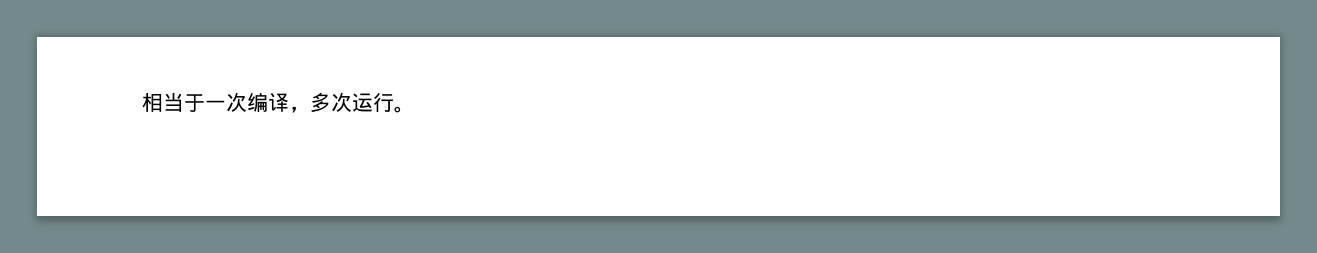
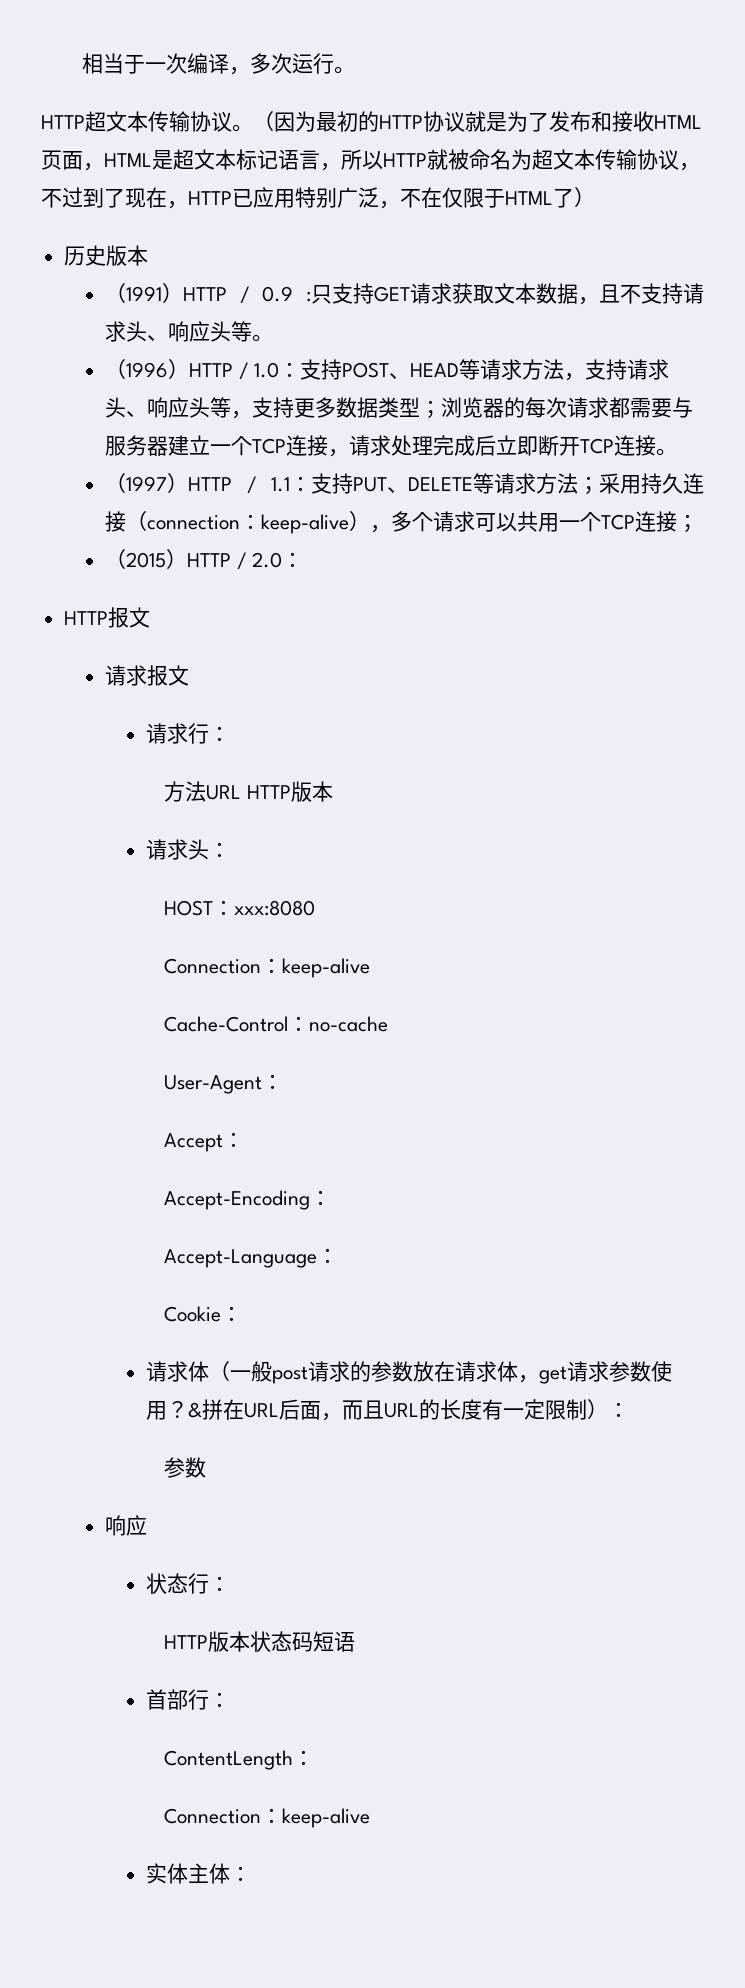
(415, 109) none -> [41,111,702,132] [41,149,700,171] [41,187,595,209] [64,245,149,266] [105,283,704,305] [105,321,274,342] [105,359,670,381] [105,397,694,419] [105,435,678,457] [105,473,704,495] [105,511,699,534] [105,549,304,570] [64,607,151,628] [105,665,190,686] [146,723,231,744] [163,781,333,802] [146,839,231,860] [163,900,315,916] [163,958,370,978] [163,1016,388,1032] [163,1074,283,1094] [163,1132,244,1152] [163,1190,331,1210] [163,1248,338,1268] [163,1306,242,1322] [146,1361,673,1384] [146,1399,630,1421] [163,1457,206,1478] [105,1515,148,1536] [146,1573,231,1594] [163,1631,355,1652] [146,1689,231,1710] [163,1750,314,1770] [163,1808,370,1828] [146,1863,252,1884] // HTTP超文本传输协议。（因为最初的HTTP协议就是为了发布和接收HTML页面，HTML是超文本标记语言，所以HTTP就被命名为超文本传输协议，不过到了现在，HTTP已应用特别广泛，不在仅限于HTML了） // 历史版本 // （1991）HTTP / 0.9 :只支持GET请求获取文本数据，且不支持请求头、响应头等。 // （1996）HTTP / 1.0：支持POST、HEAD等请求方法，支持请求头、响应头等，支持更多数据类型；浏览器的每次请求都需要与服务器建立一个TCP连接，请求处理完成后立即断开TCP连接。 // （1997）HTTP / 1.1：支持PUT、DELETE等请求方法；采用持久连接（connection：keep-alive），多个请求可以共用一个TCP连接； // （2015）HTTP / 2.0： // HTTP报文 // 请求报文 // 请求行： // 方法URL HTTP版本 // 请求头： // HOST：xxx:8080 // Connection：keep-alive // Cache-Control：no-cache // User-Agent： // Accept： // Accept-Encoding： // Accept-Language： // Cookie： // 请求体（一般post请求的参数放在请求体，get请求参数使用？&拼在URL后面，而且URL的长度有一定限制）： // 参数 // 响应 // 状态行： // HTTP版本状态码短语 // 首部行： // ContentLength： // Connection：keep-alive // 实体主体：

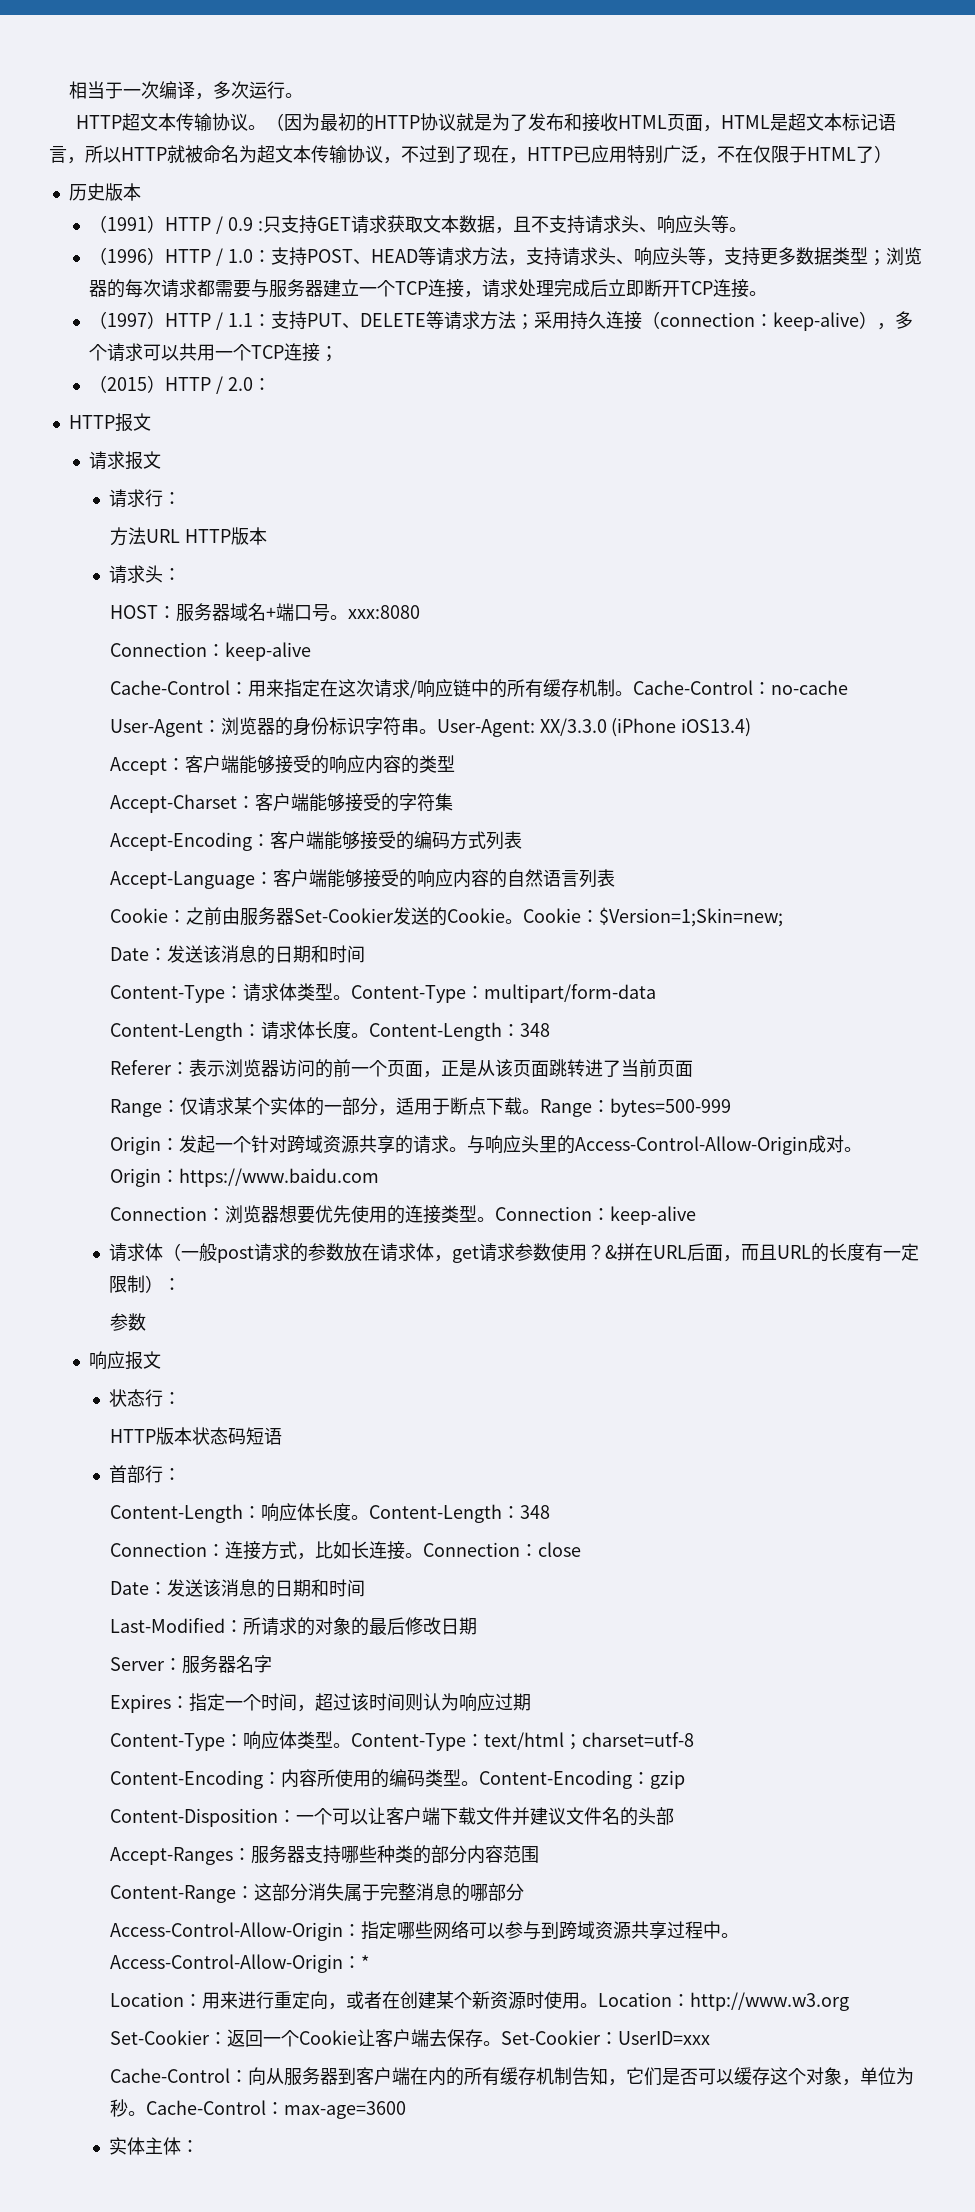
(234, 907) none -> [175,603,348,622] 服务器域名+端口号。
[308,1016,388,1032] [163,1074,283,1094] [163,1132,244,1152] [163,1190,331,1210] [163,1248,338,1268] [163,1306,242,1322] no-cache // User-Agent： // Accept： // Accept-Encoding： // Accept-Language： // Cookie： -> [247,679,848,698] [109,717,752,737] [109,755,455,775] [109,793,453,813] [109,831,522,851] [109,869,615,889] [109,907,783,927] [109,945,365,964] [109,983,656,1003] [109,1021,550,1041] [109,1059,693,1078] [109,1097,731,1117] [109,1135,862,1155] [109,1168,379,1187] [109,1205,696,1225] 用来指定在这次请求/响应链中的所有缓存机制。Cache-Control：no-cache // User-Agent：浏览器的身份标识字符串。User-Agent: XX/3.3.0 (iPhone iOS13.4) // Accept：客户端能够接受的响应内容的类型 // Accept-Charset：客户端能够接受的字符集 // Accept-Encoding：客户端能够接受的编码方式列表 // Accept-Language：客户端能够接受的响应内容的自然语言列表 // Cookie：之前由服务器Set-Cookier发送的Cookie。Cookie：$Version=1;Skin=new; // Date：发送该消息的日期和时间 // Content-Type：请求体类型。Content-Type：multipart/form-data // Content-Length：请求体长度。Content-Length：348 // Referer：表示浏览器访问的前一个页面，正是从该页面跳转进了当前页面 // Range：仅请求某个实体的一部分，适用于断点下载。Range：bytes=500-999 // Origin：发起一个针对跨域资源共享的请求。与响应头里的Access-Control-Allow-Origin成对。Origin：https://www.baidu.com // Connection：浏览器想要优先使用的连接类型。Connection：keep-alive
(148, 1525) none -> [125,1351,162,1370] 报文
[163,1750,314,1770] [163,1808,370,1828] ContentLength： // Connection：keep-alive -> [109,1503,550,1523] [109,1541,581,1560] [109,1579,365,1598] [109,1617,477,1636] [109,1655,272,1674] [109,1693,531,1713] [109,1731,694,1751] [109,1769,685,1789] [109,1807,674,1827] [109,1845,539,1865] [109,1883,524,1903] [109,1921,739,1941] [109,1954,369,1973] [109,1991,849,2011] [109,2029,710,2047] [109,2067,914,2086] [109,2099,406,2119] Content-Length：响应体长度。Content-Length：348 // Connection：连接方式，比如长连接。Connection：close // Date：发送该消息的日期和时间 // Last-Modified：所请求的对象的最后修改日期 // Server：服务器名字 // Expires：指定一个时间，超过该时间则认为响应过期 // Content-Type：响应体类型。Content-Type：text/html；charset=utf-8 // Content-Encoding：内容所使用的编码类型。Content-Encoding：gzip // Content-Disposition：一个可以让客户端下载文件并建议文件名的头部 // Accept-Ranges：服务器支持哪些种类的部分内容范围 // Content-Range：这部分消失属于完整消息的哪部分 // Access-Control-Allow-Origin：指定哪些网络可以参与到跨域资源共享过程中。Access-Control-Allow-Origin：* // Location：用来进行重定向，或者在创建某个新资源时使用。Location：http://www.w3.org // Set-Cookier：返回一个Cookie让客户端去保存。Set-Cookier：UserID=xxx // Cache-Control：向从服务器到客户端在内的所有缓存机制告知，它们是否可以缓存这个对象，单位为秒。Cache-Control：max-age=3600

